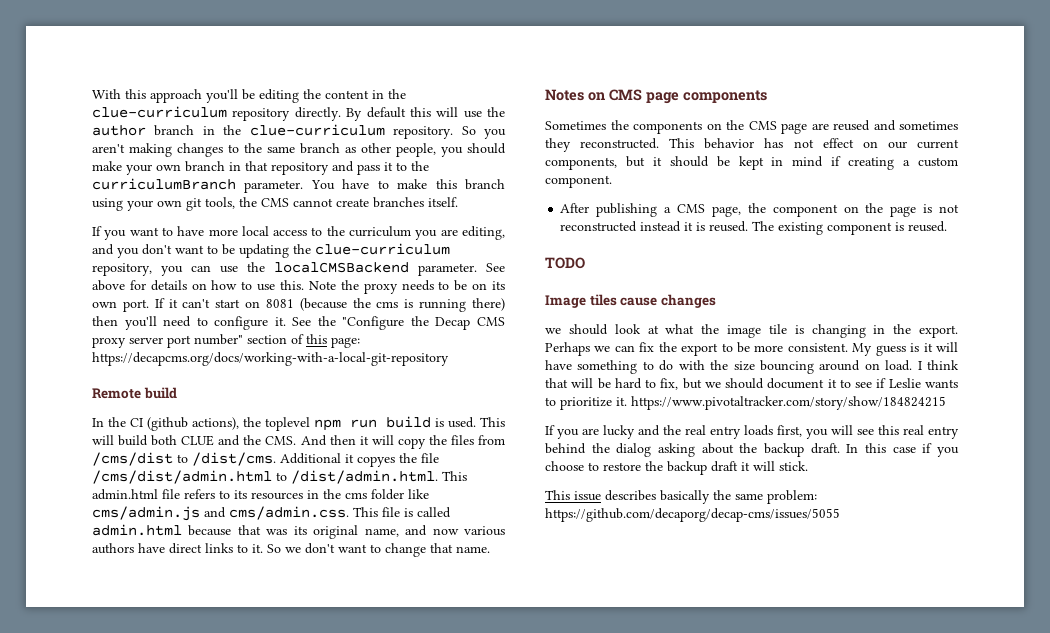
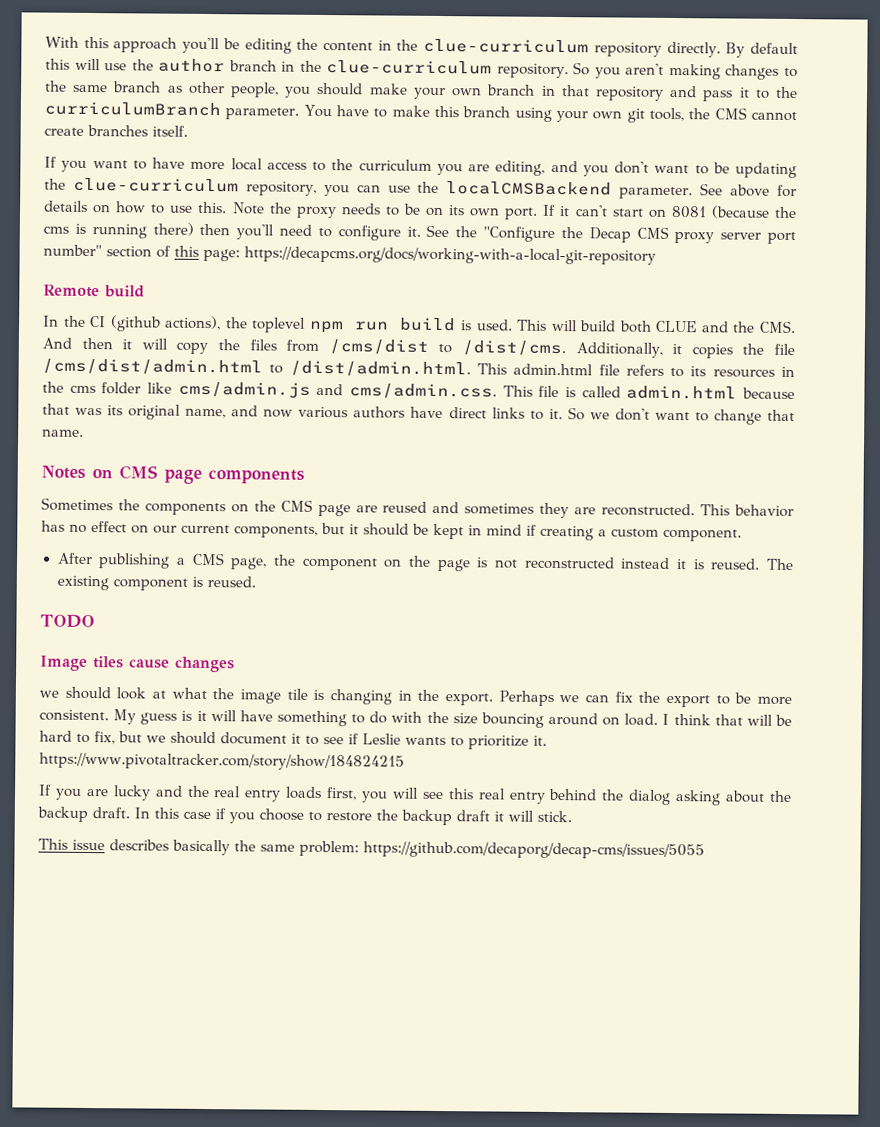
[280,453,395,467] Additional it copyes -> [575,342,733,359] Additionally, it copies
(571, 145) none -> [574,507,597,515] are
[793,139,814,148] not -> [69,523,87,533] no

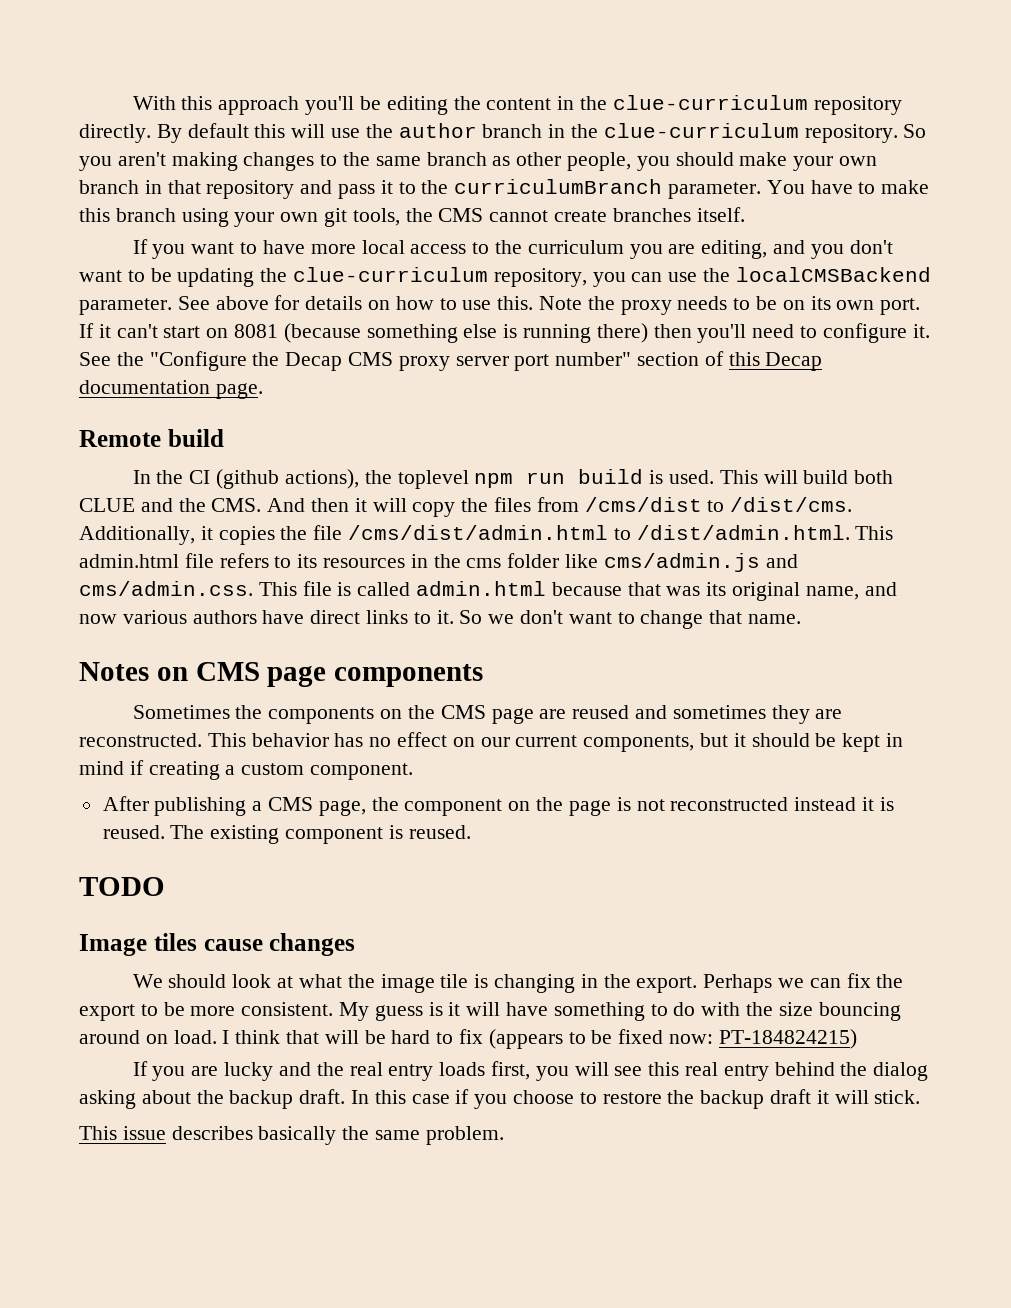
[773,206,797,219] [43,225,69,234] the cms -> [366,324,498,343] something else
[203,246,656,265] page: https://decapcms.org/docs/working-with-a-local-git-repository -> [765,352,823,371] [79,380,263,399] Decap documentation page.
[39,690,59,698] we -> [132,974,163,988] We
[94,731,547,750] [39,752,405,771] fix, but we should document it to see if Leslie wants to prioritize it. https://www.pivotaltracker.com/story/show/184824215 -> [459,1029,857,1049] fix (appears to be fixed now: PT-184824215)
[299,840,705,860] problem: https://github.com/decaporg/decap-cms/issues/5055 -> [425,1126,504,1145] problem.

